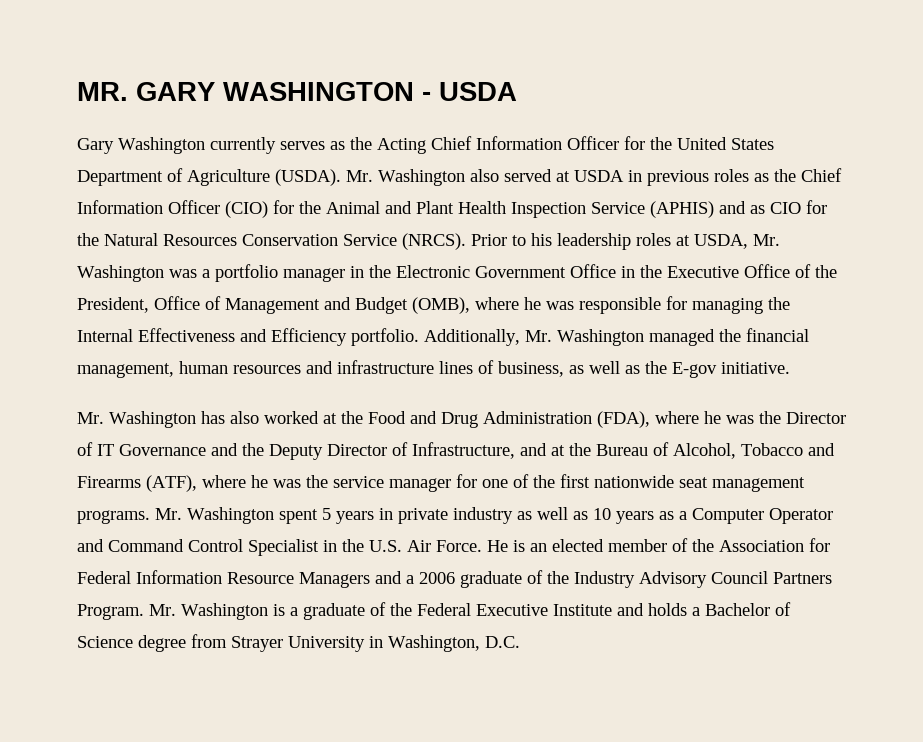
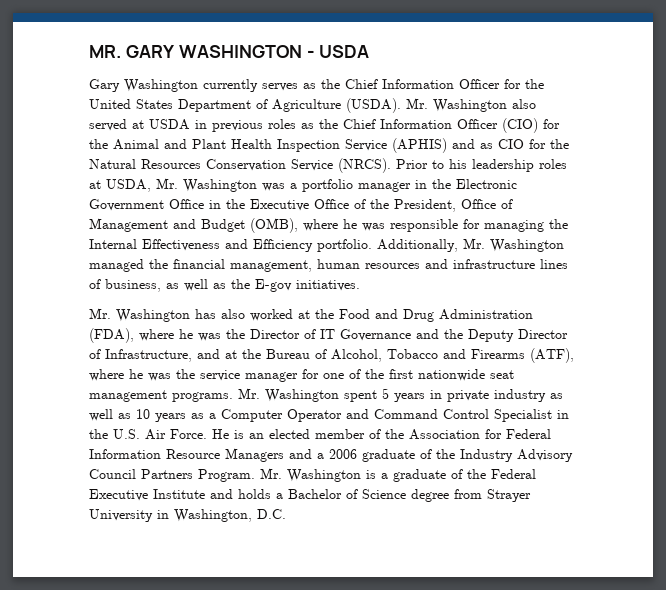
[377,138,426,154] Acting -> (340, 84) none
[721,362,790,374] initiative. -> [296,280,360,291] initiatives.

